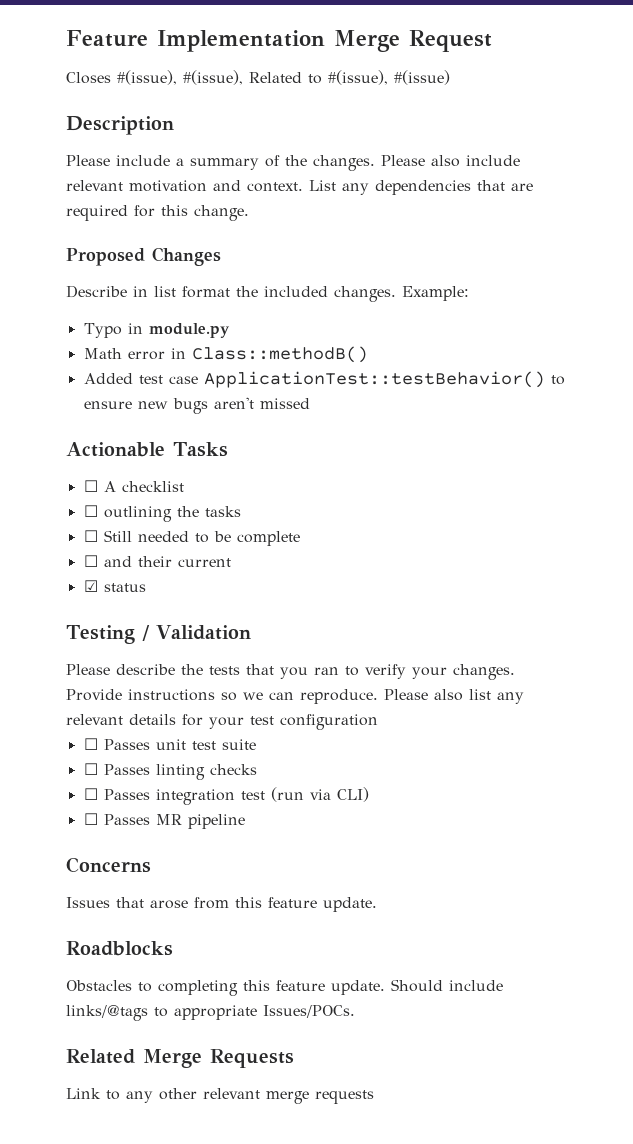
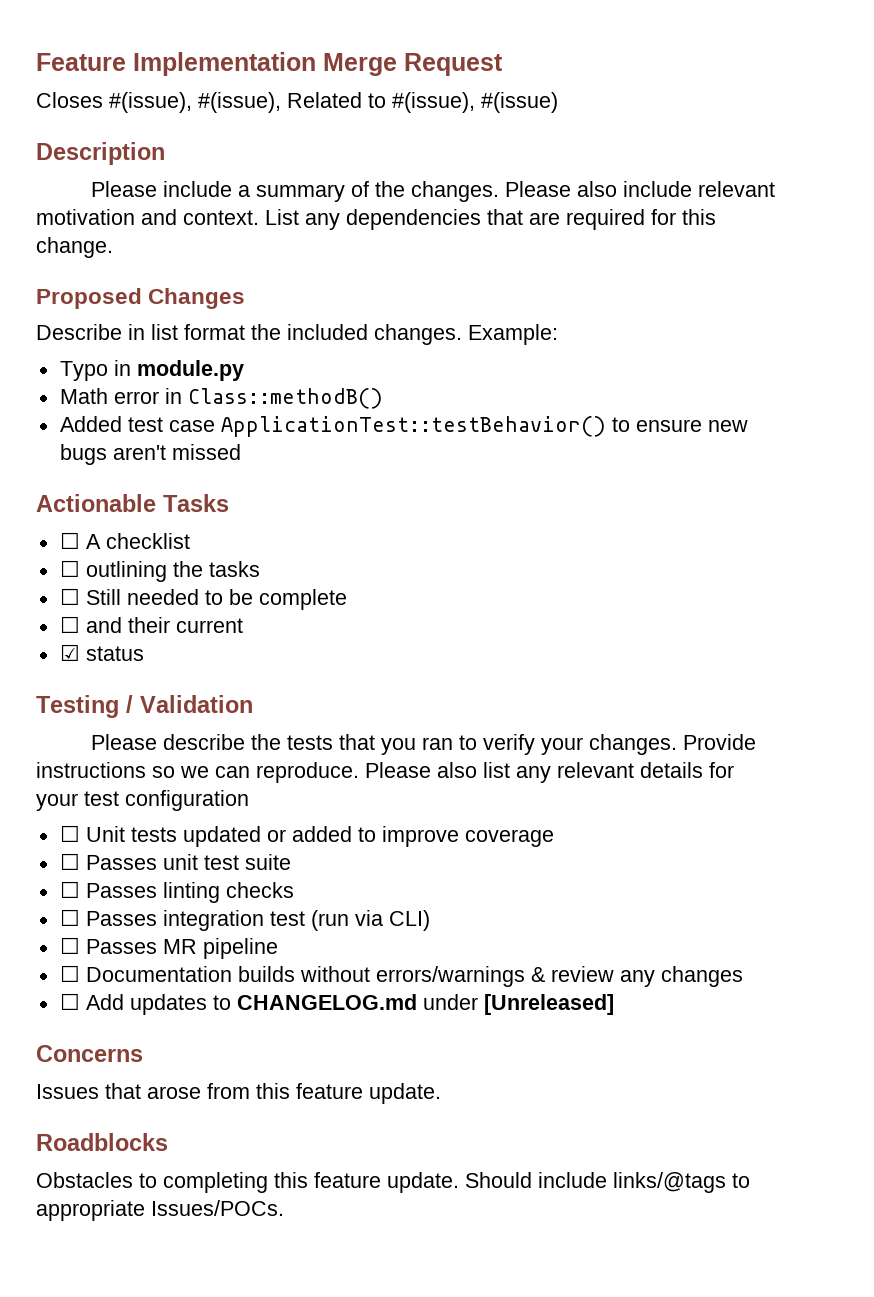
(378, 722) none -> [59,825,554,847] // ☐ Unit tests updated or added to improve coverage
(245, 821) none -> [59,965,743,987] [59,993,614,1015] // ☐ Documentation builds without errors/warnings & review any changes // ☐ Add updates to CHANGELOG.md under [Unreleased]
[66,1049,294,1068] [66,1088,374,1104] // Related Merge Requests // Link to any other relevant merge requests -> (284, 1208) none

